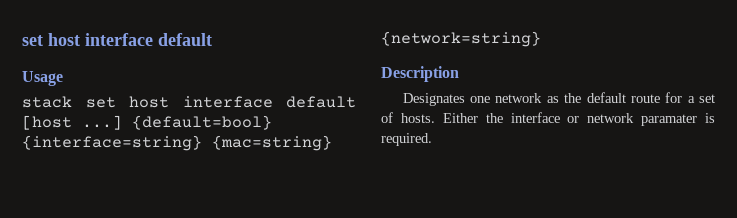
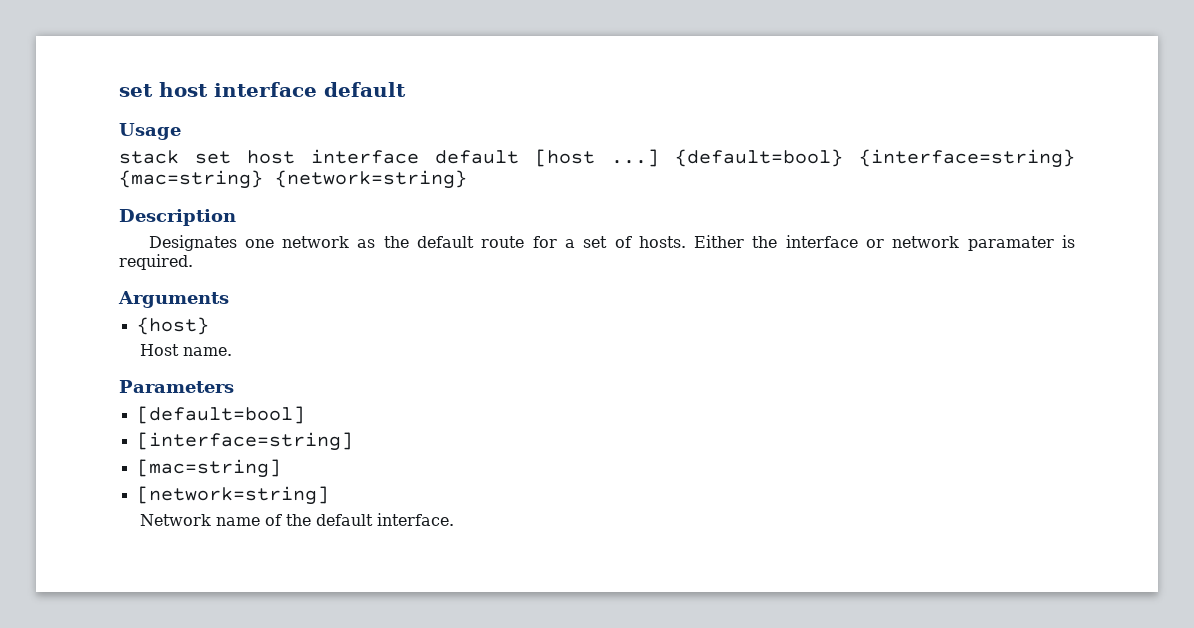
(432, 139) none -> [118,291,229,308] [136,317,209,335] [140,344,233,356] [119,380,234,393] [136,406,305,424] [136,432,353,451] [136,459,281,478] [136,486,329,505] [140,513,455,526] // Arguments // {host} // Host name. // Parameters // [default=bool] // [interface=string] // [mac=string] // [network=string] // Network name of the default interface.

